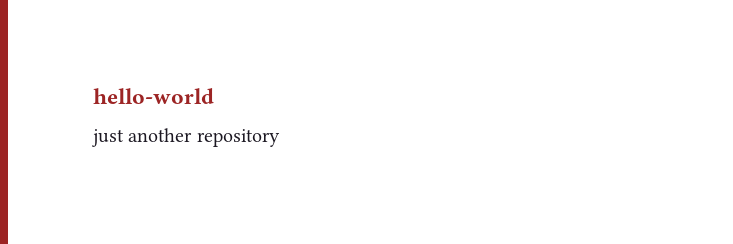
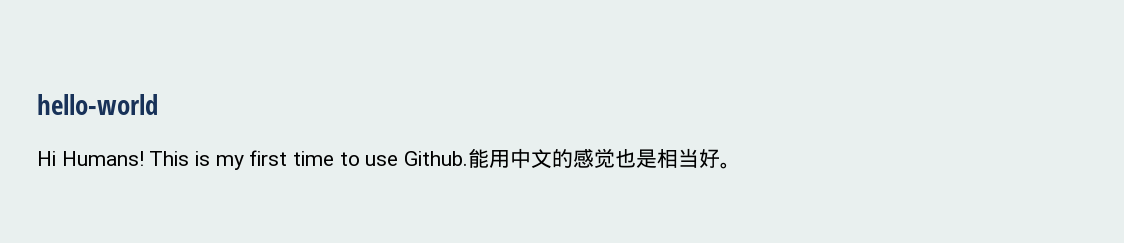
[92,128,280,147] just another repository -> [37,148,742,170] Hi Humans! This is my first time to use Github.能用中文的感觉也是相当好。

